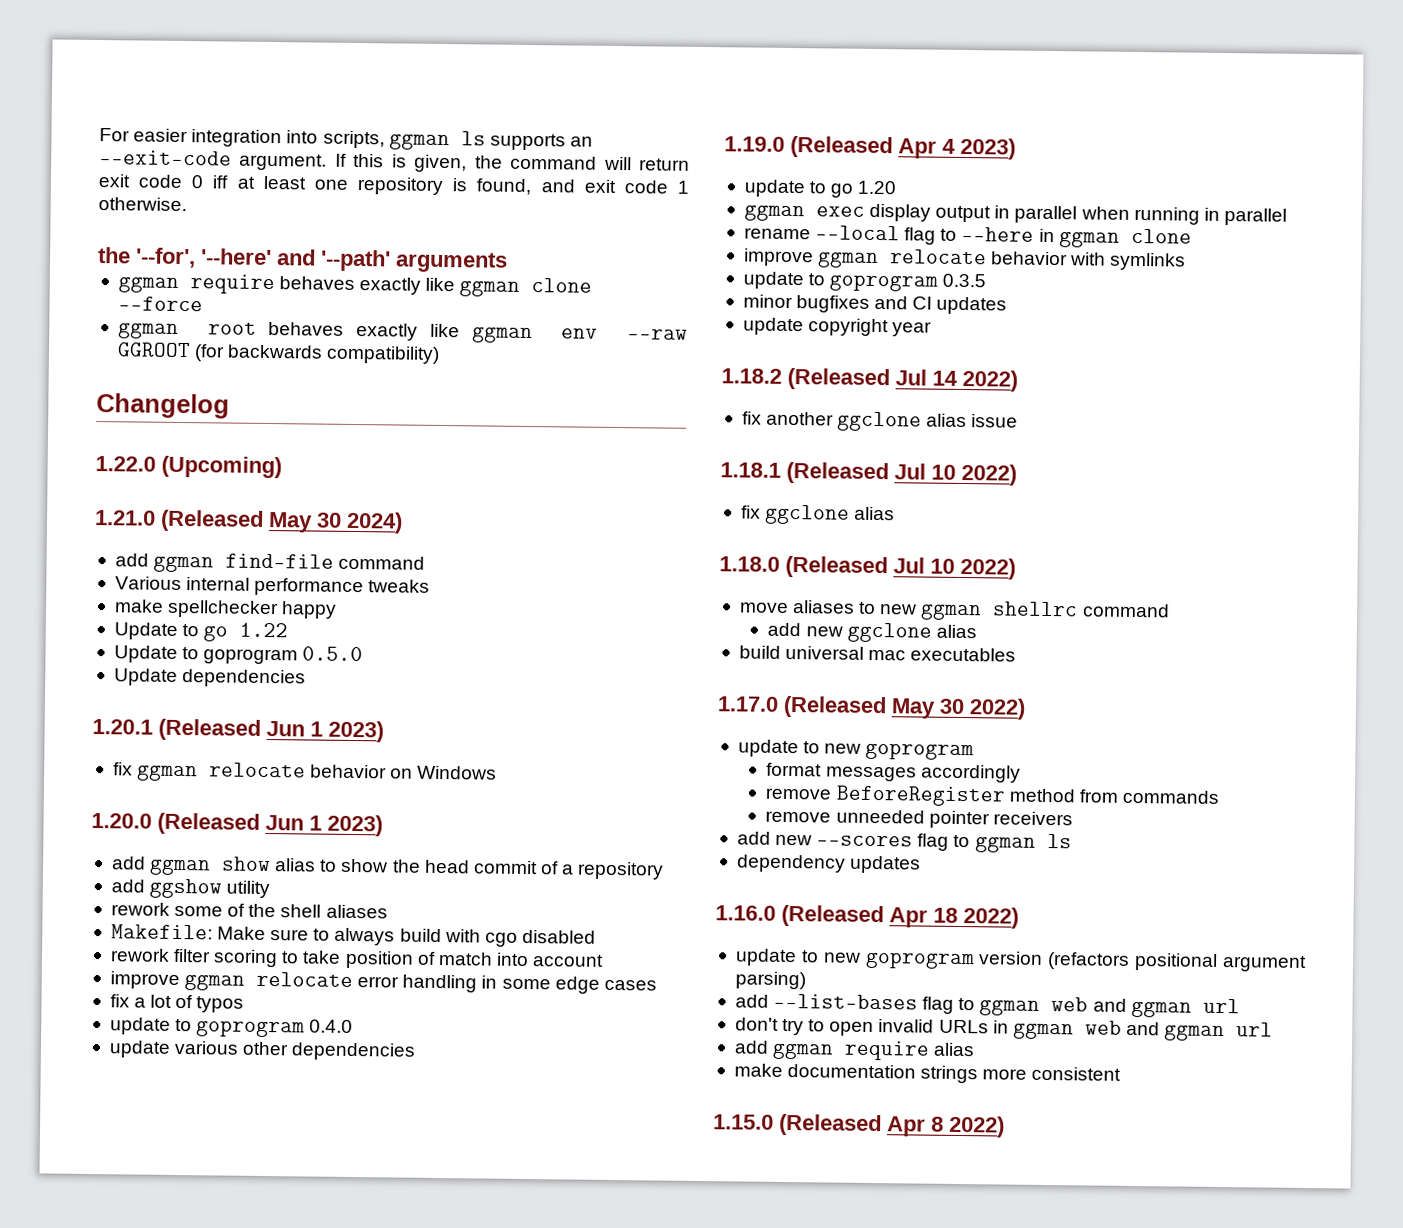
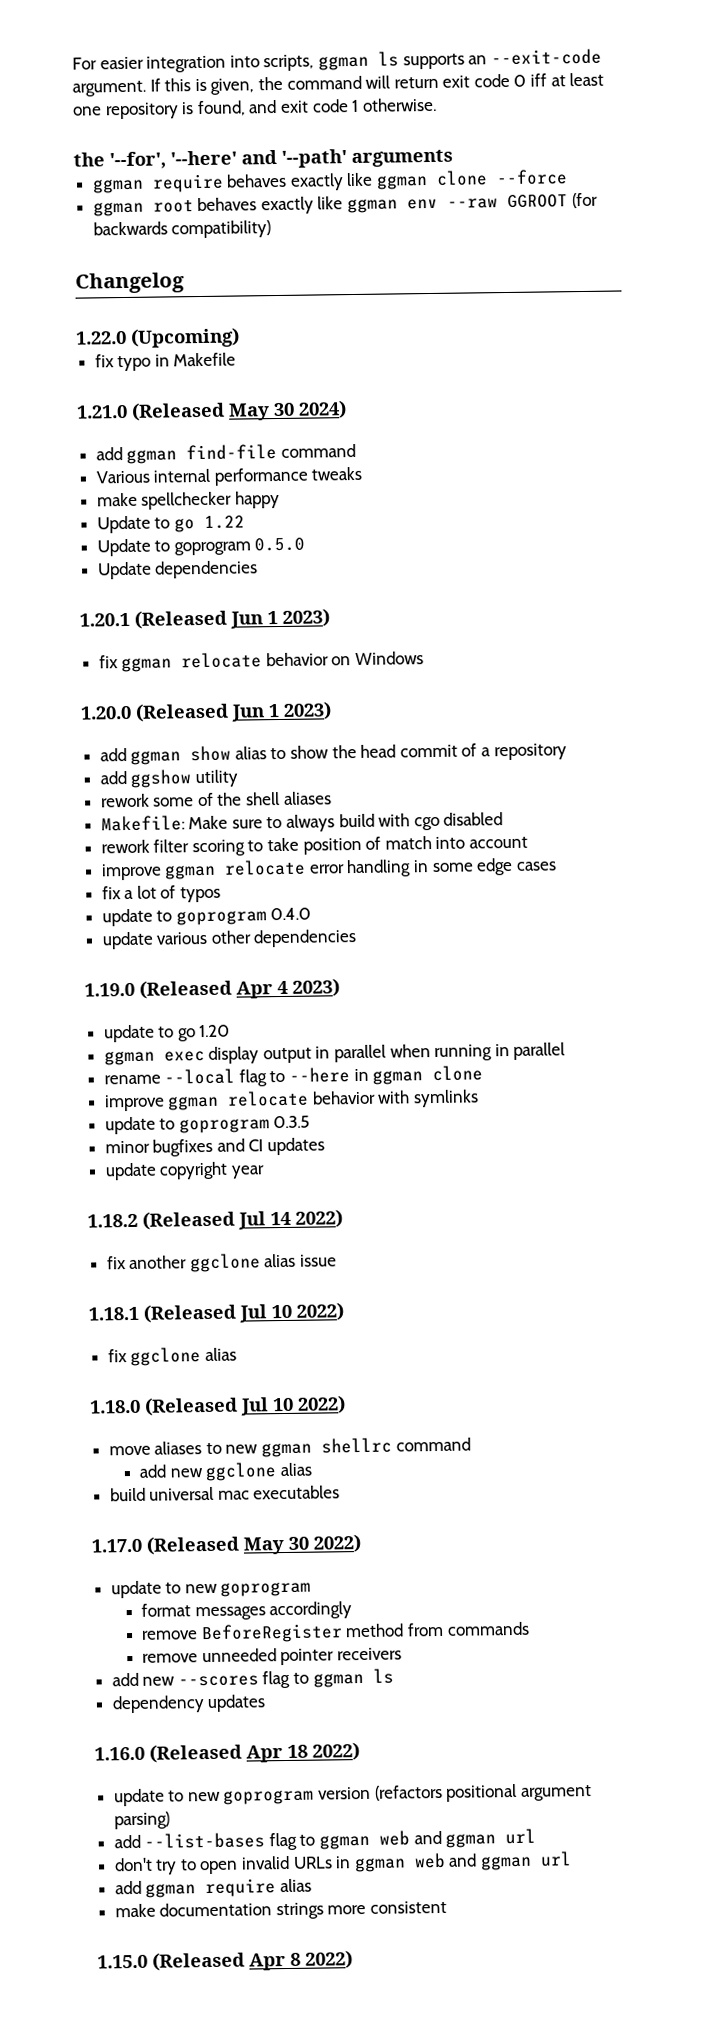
(282, 467) none -> [94,352,237,372] // fix typo in Makefile

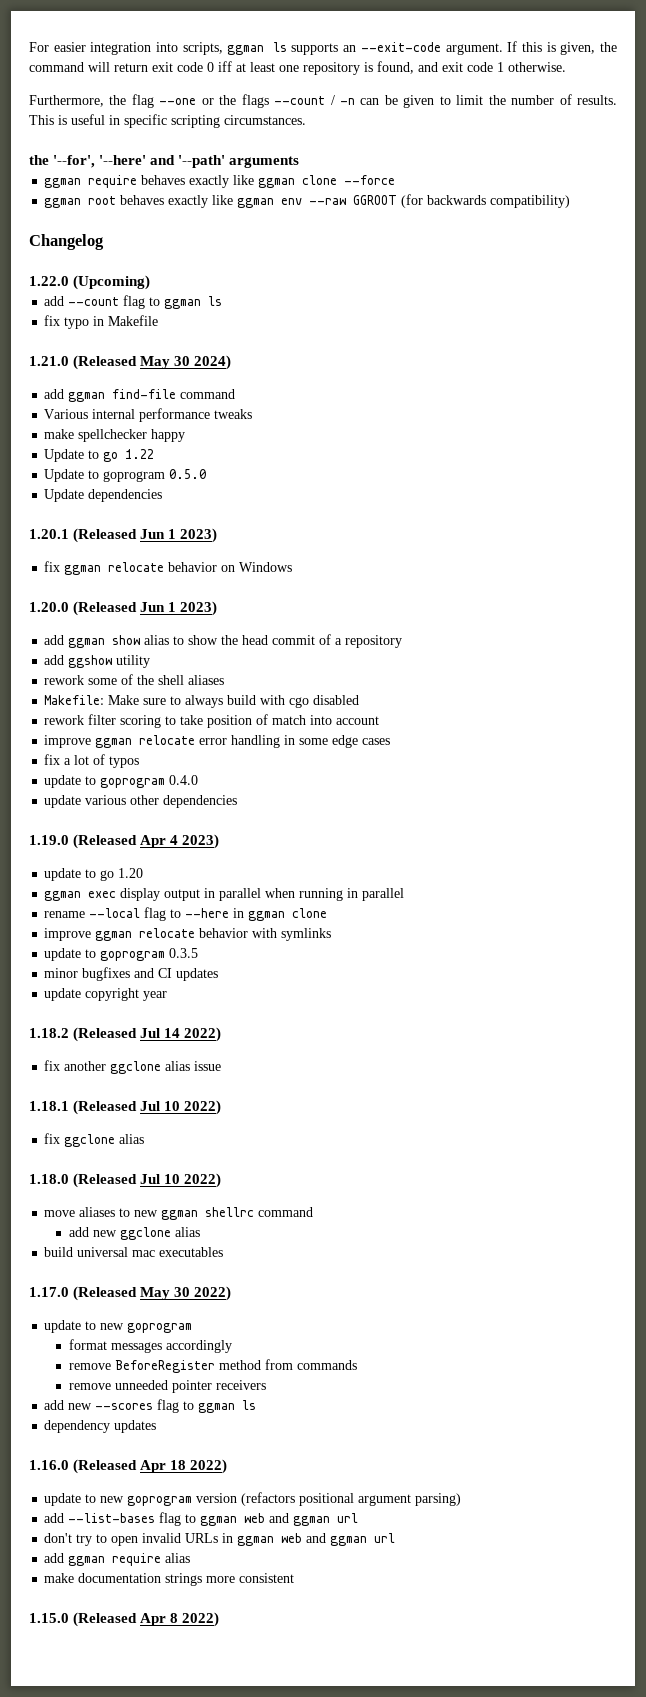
(437, 104) none -> [29,94,618,108] [29,114,306,128] // Furthermore, the flag --one or the flags --count / -n can be given to limit the number of results. This is useful in specific scripting circumstances.
(240, 337) none -> [44,295,223,309] // add --count flag to ggman ls

